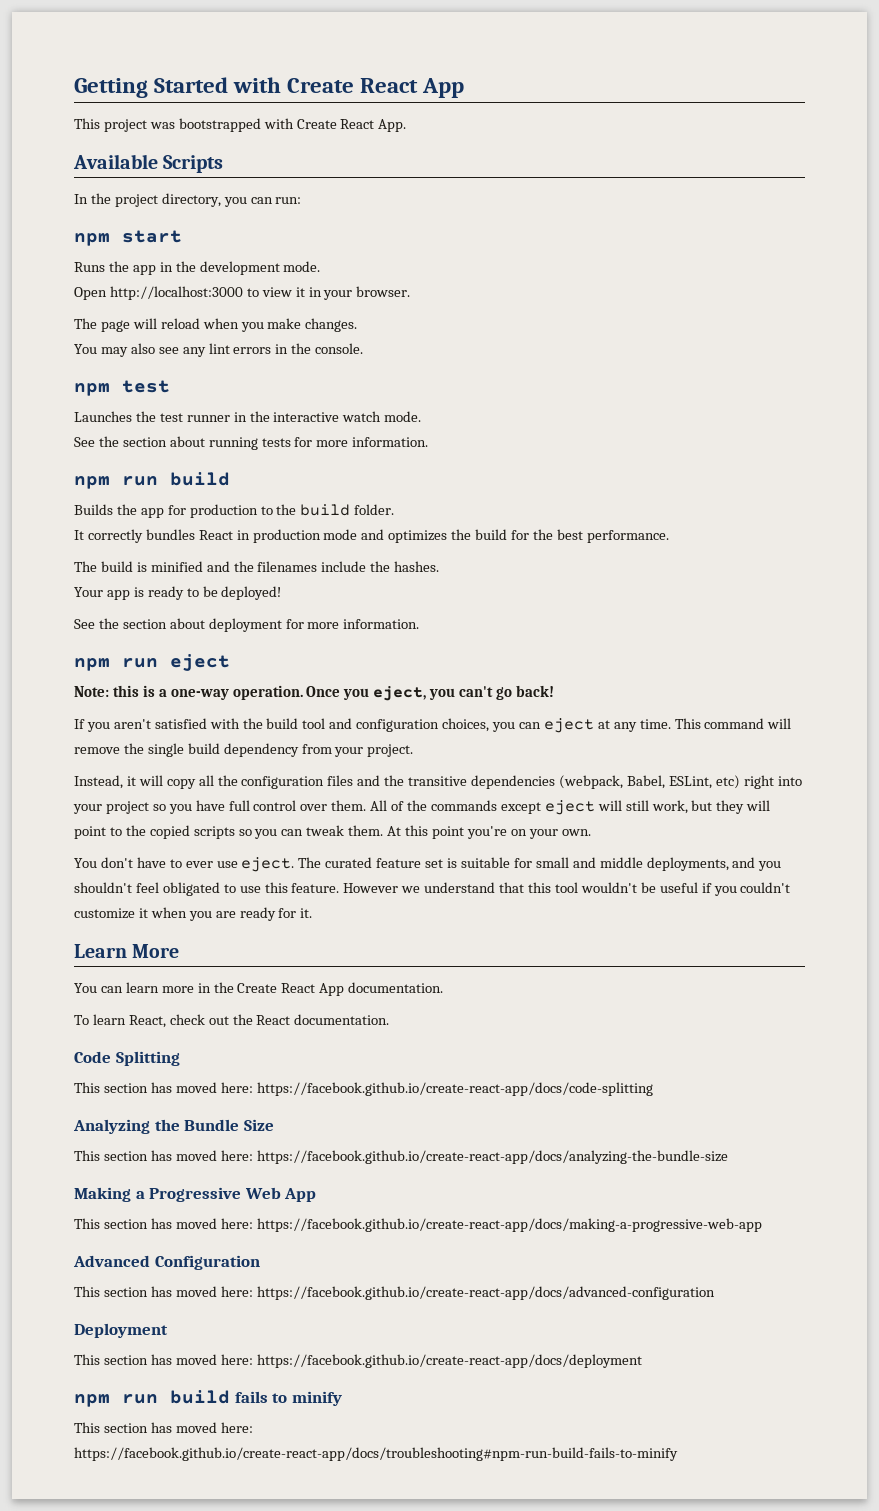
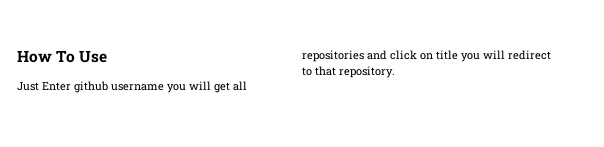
[74,77,465,98] [74,118,407,132] [73,154,224,173] [74,193,302,207] [74,230,182,246] [74,261,321,275] [74,286,411,300] [74,318,358,332] [74,343,364,357] [74,380,170,396] [74,411,422,422] [74,436,429,450] [74,472,230,489] [74,504,395,518] [74,529,669,543] [74,561,440,572] [74,586,282,600] [74,618,420,632] [74,654,230,671] [74,685,554,701] [74,718,792,733] [74,743,414,757] [74,775,802,789] [73,800,771,815] [74,825,591,839] [74,857,782,872] [74,882,791,896] [74,907,313,921] [74,944,180,958] [74,982,444,996] [74,1014,390,1028] [74,1051,180,1066] [74,1082,653,1096] [73,1119,274,1134] [74,1150,728,1164] [74,1187,317,1202] [74,1218,762,1232] [73,1255,260,1270] [74,1286,715,1300] [74,1323,168,1338] [74,1354,642,1368] [74,1390,342,1407] [74,1422,253,1433] [74,1447,678,1461] Getting Started with Create React App // This project was bootstrapped with Create React App. // Available Scripts // In the project directory, you can run: // npm start // Runs the app in the development mode. // Open http://localhost:3000 to view it in your browser. // The page will reload when you make changes. // You may also see any lint errors in the console. // npm test // Launches the test runner in the interactive watch mode. // See the section about running tests for more information. // npm run build // Builds the app for production to the build folder. // It correctly bundles React in production mode and optimizes the build for the best performance. // The build is minified and the filenames include the hashes. // Your app is ready to be deployed! // See the section about deployment for more information. // npm run eject // Note: this is a one-way operation. Once you eject, you can't go back! // If you aren't satisfied with the build tool and configuration choices, you can eject at any time. This command will remove the single build dependency from your project. // Instead, it will copy all the configuration files and the transitive dependencies (webpack, Babel, ESLint, etc) right into your project so you have full control over them. All of the commands except eject will still work, but they will point to the copied scripts so you can tweak them. At this point you're on your own. // You don't have to ever use eject. The curated feature set is suitable for small and middle deployments, and you shouldn't feel obligated to use this feature. However we understand that this tool wouldn't be useful if you couldn't customize it when you are ready for it. // Learn More // You can learn more in the Create React App documentation. // To learn React, check out the React documentation. // Code Splitting // This section has moved here: https://facebook.github.io/create-react-app/docs/code-splitting // Analyzing the Bundle Size // This section has moved here: https://facebook.github.io/create-react-app/docs/analyzing-the-bundle-size // Making a Progressive Web App // This section has moved here: https://facebook.github.io/create-react-app/docs/making-a-progressive-web-app // Advanced Configuration // This section has moved here: https://facebook.github.io/create-react-app/docs/advanced-configuration // Deployment // This section has moved here: https://facebook.github.io/create-react-app/docs/deployment // npm run build fails to minify // This section has moved here: https://facebook.github.io/create-react-app/docs/troubleshooting#npm-run-build-fails-to-minify -> [17,50,108,63] [17,81,247,93] [302,50,551,62] [302,66,395,78] How To Use // Just Enter github username you will get all repositories and click on title you will redirect to that repository.

